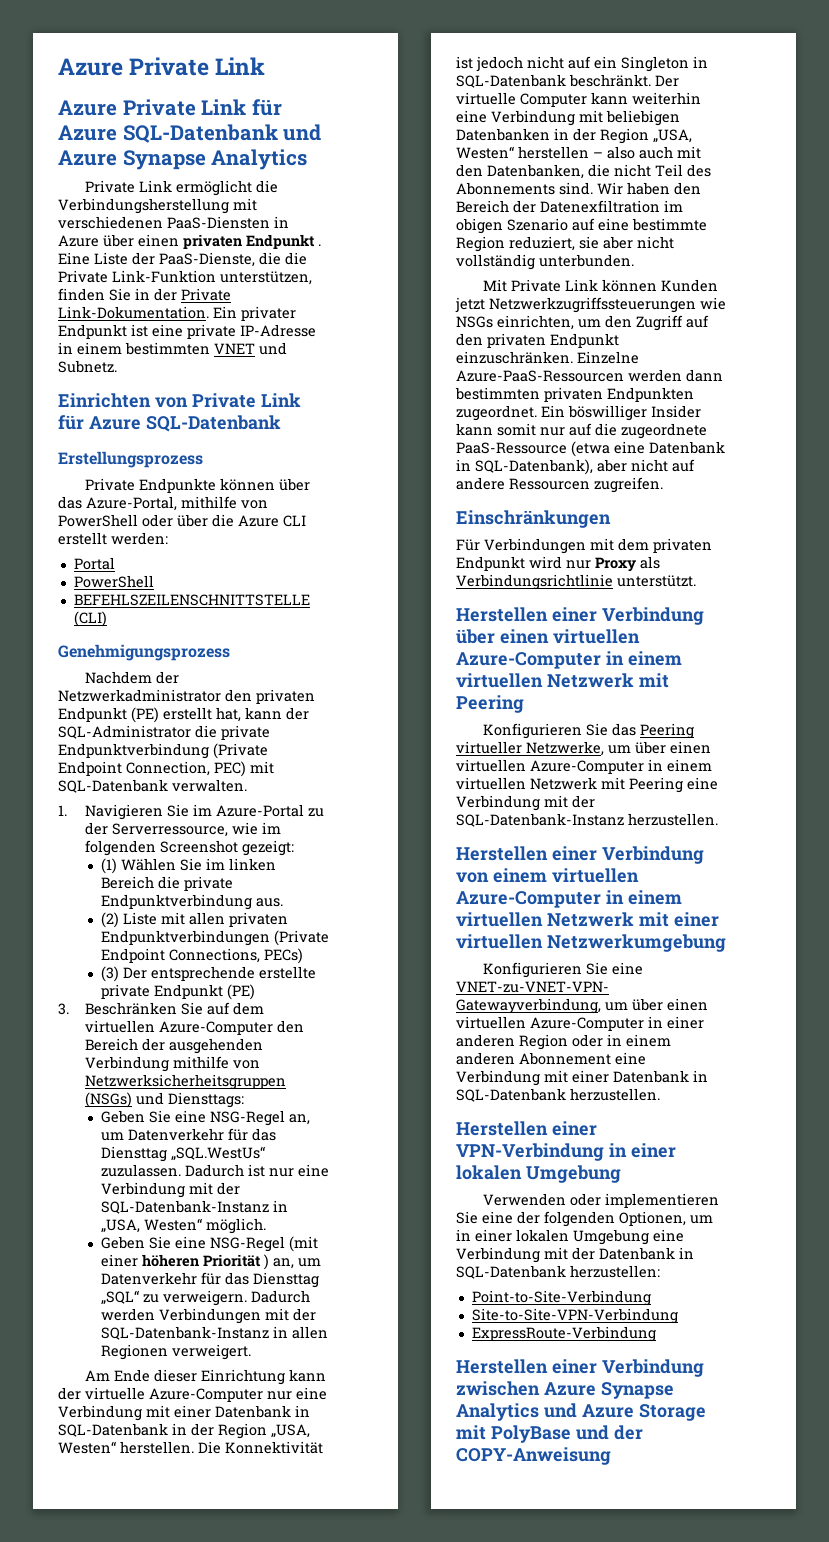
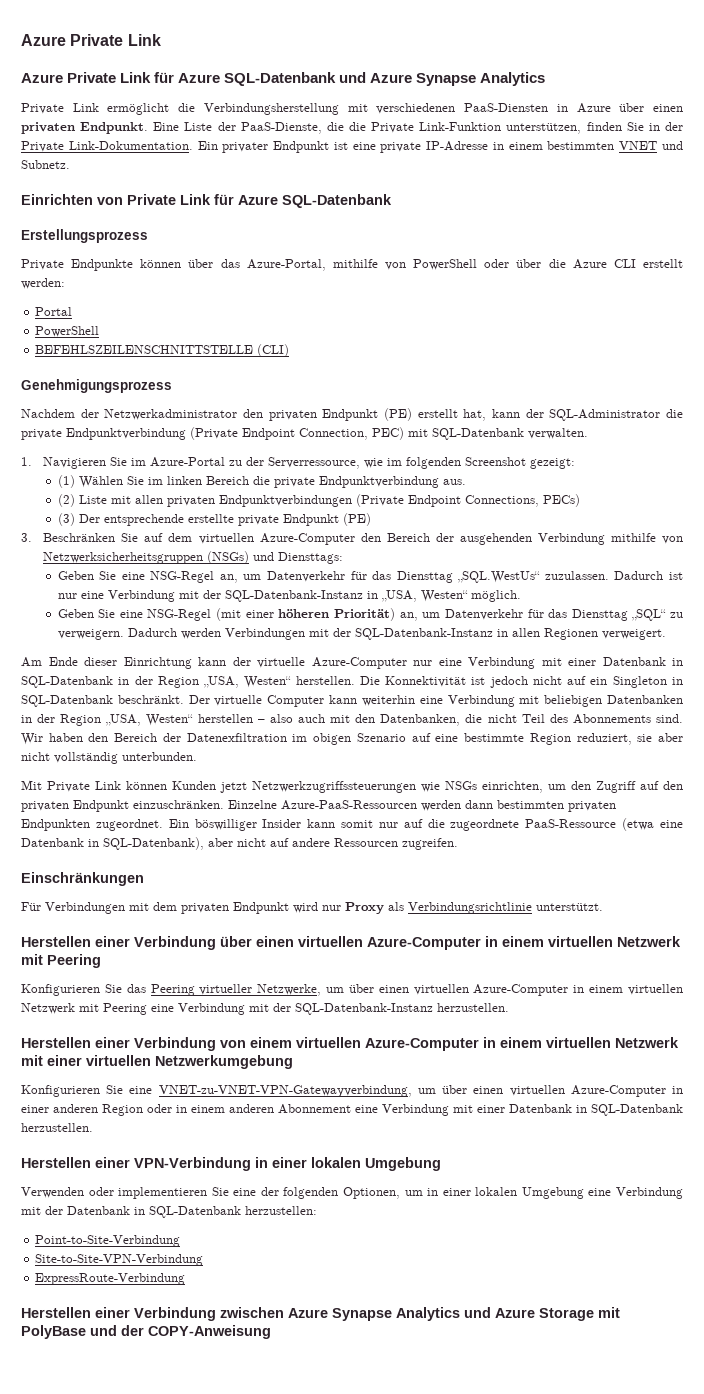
[246,234,321,249] Endpunkt . -> [80,122,149,134] Endpunkt.
[202,1254,269,1270] Priorität ) -> [333,608,395,621] Priorität)

